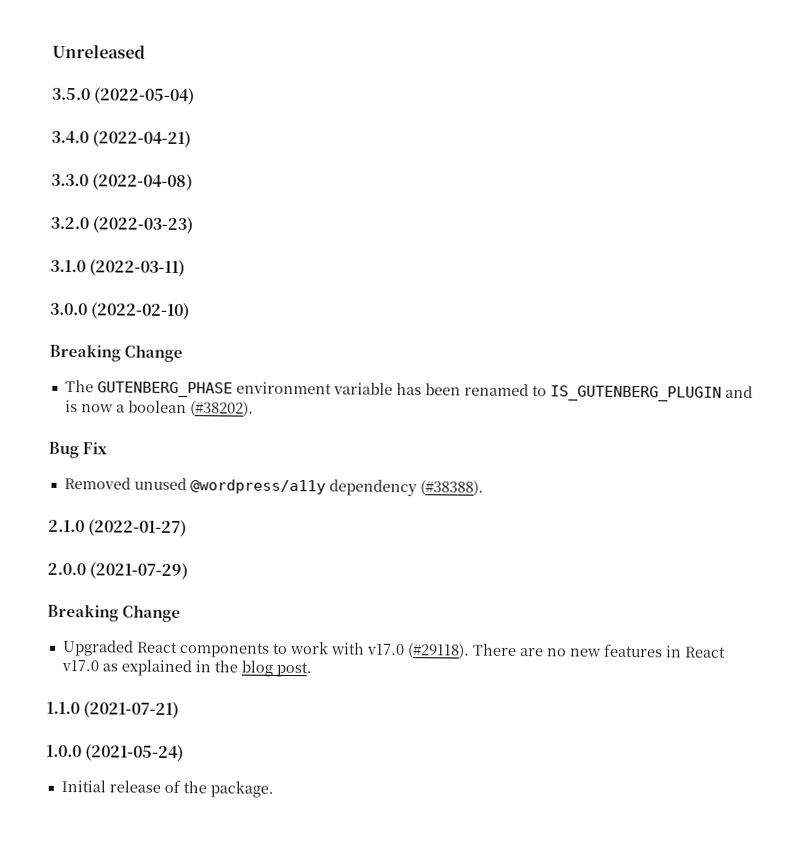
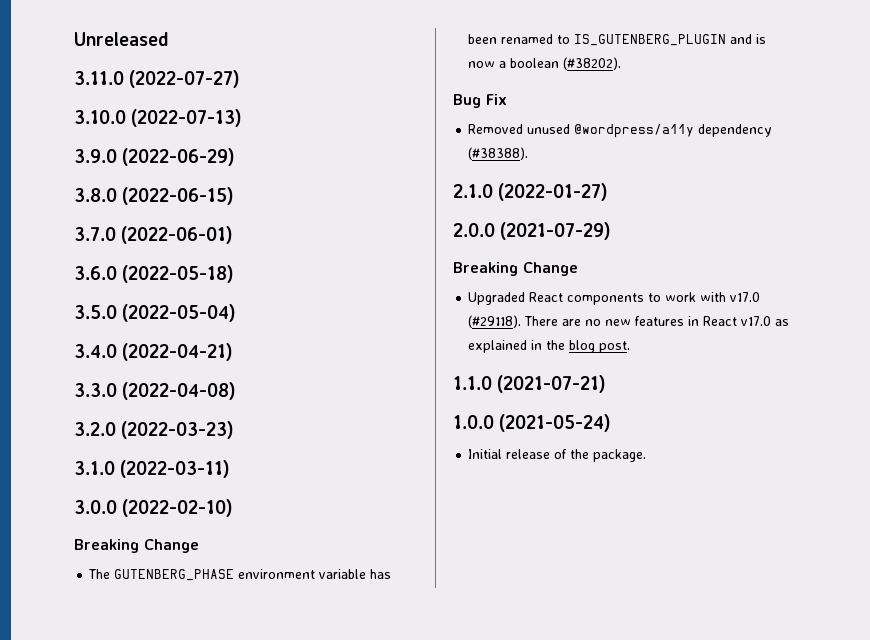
(146, 51) none -> [74,70,241,88] [74,109,243,127] [74,148,236,166] [74,187,235,205] [74,226,234,244] [74,265,235,283] // 3.11.0 (2022-07-27) // 3.10.0 (2022-07-13) // 3.9.0 (2022-06-29) // 3.8.0 (2022-06-15) // 3.7.0 (2022-06-01) // 3.6.0 (2022-05-18)

